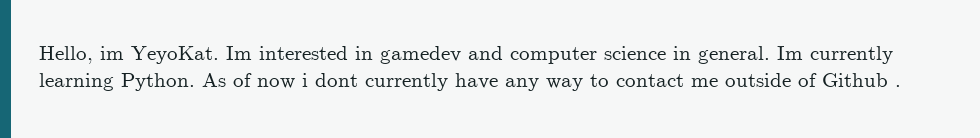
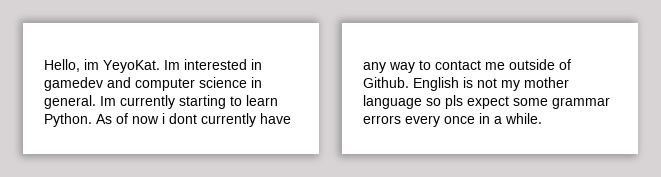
[39,73,114,91] learning -> [179,95,278,109] starting to learn
[822,73,901,87] Github . -> [363,77,569,91] [363,95,610,109] [363,113,542,127] Github. English is not my mother language so pls expect some grammar errors every once in a while.

